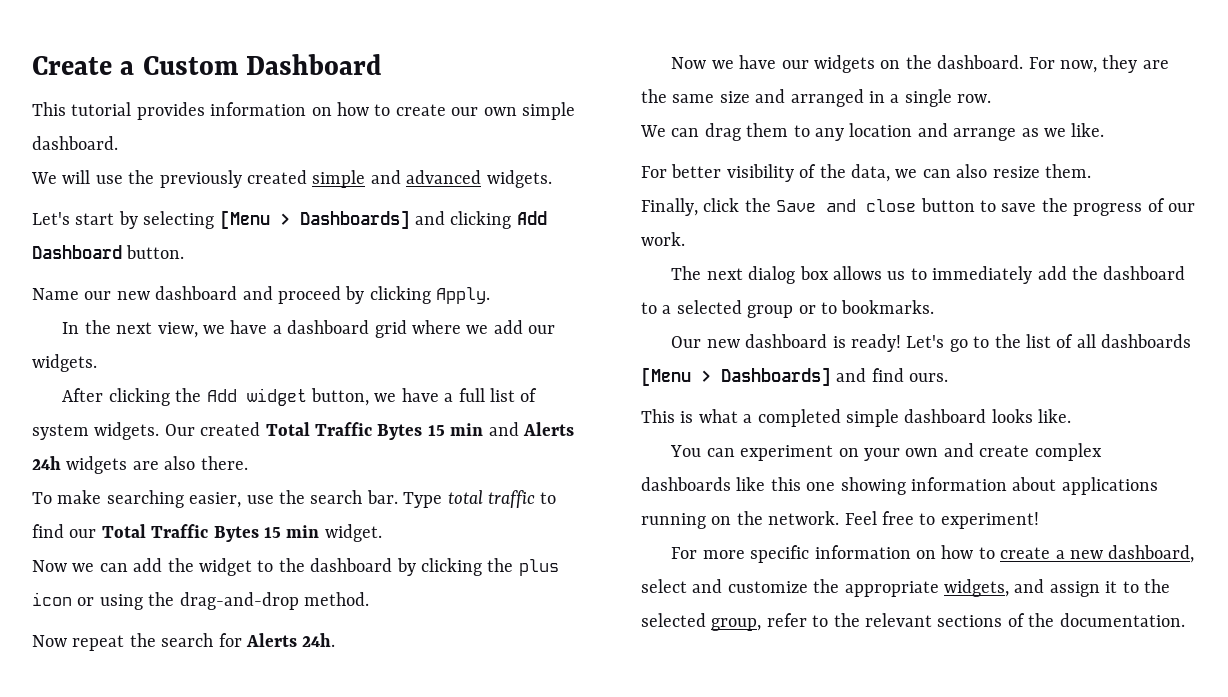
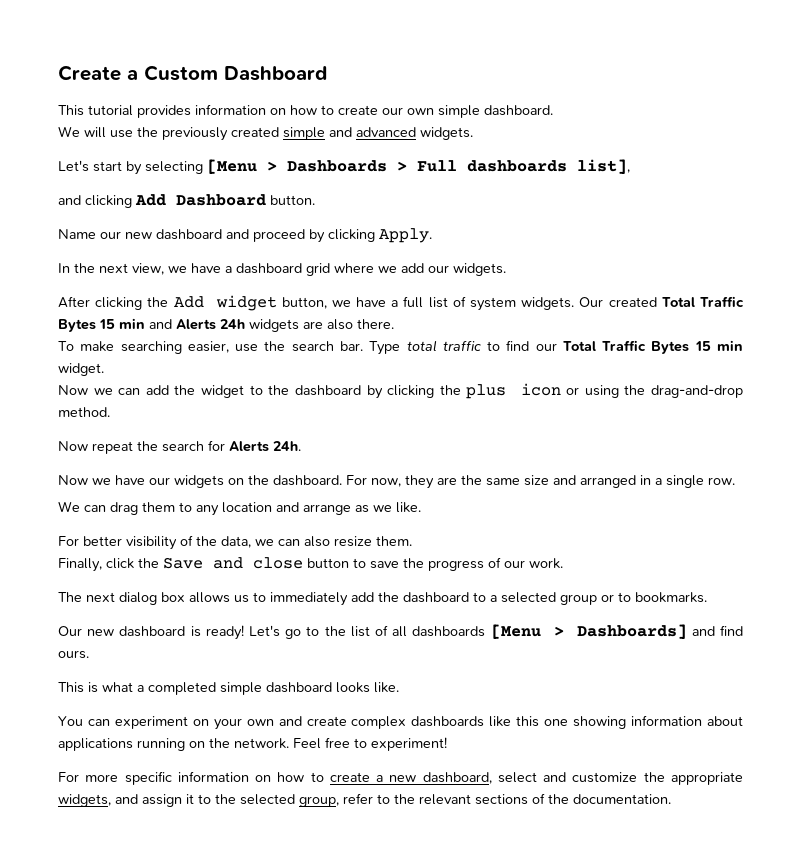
[299,210,410,229] Dashboards] -> [287,159,630,174] Dashboards > Full dashboards list], //

